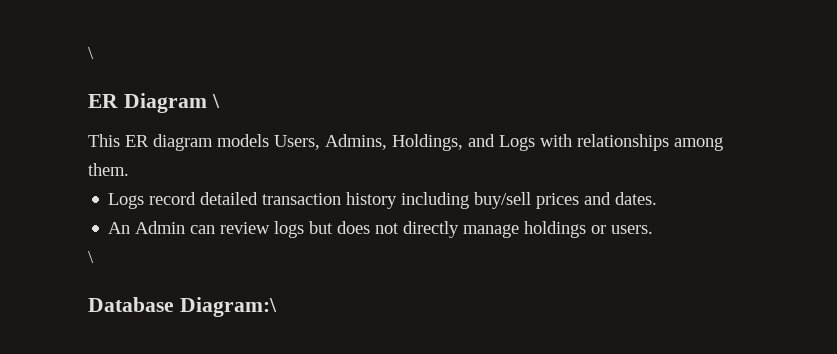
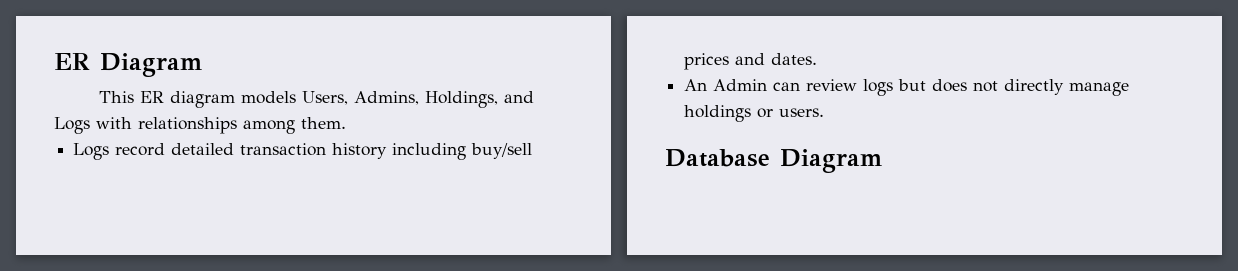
[88,47,94,59] \ // -> (54, 61) none
[211,94,220,108] \ -> (202, 65) none
[88,251,94,263] // \ -> (825, 112) none
[179,297,277,317] Diagram:\ -> [780,149,882,173] Diagram

